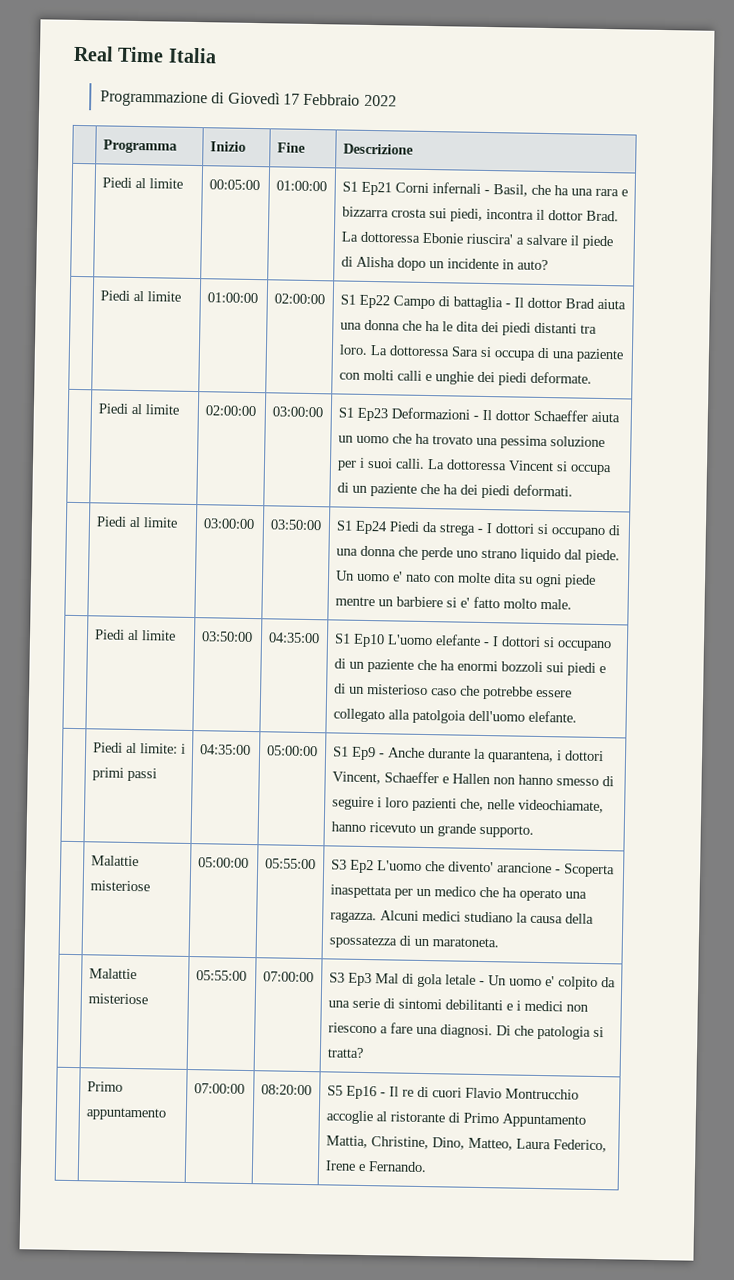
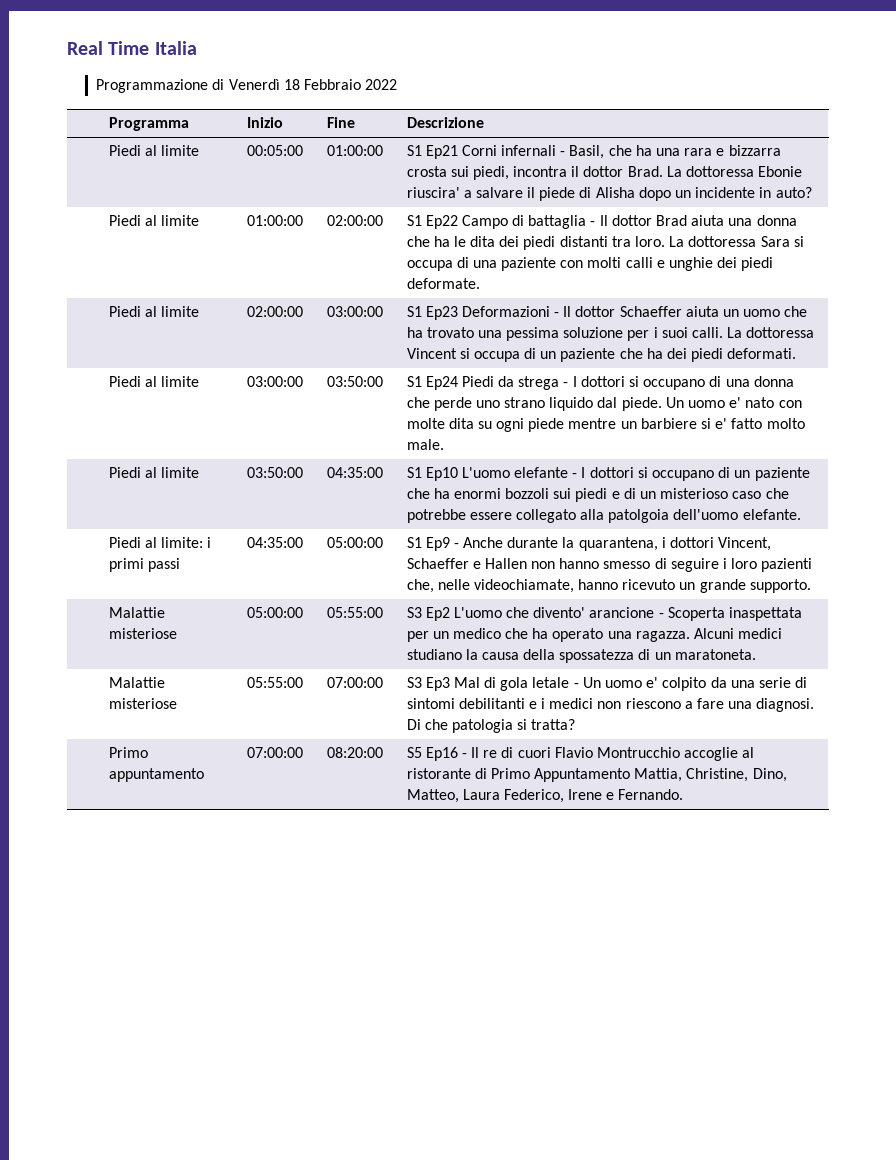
[227,91,300,105] Giovedì 17 -> [228,79,300,90] Venerdì 18

